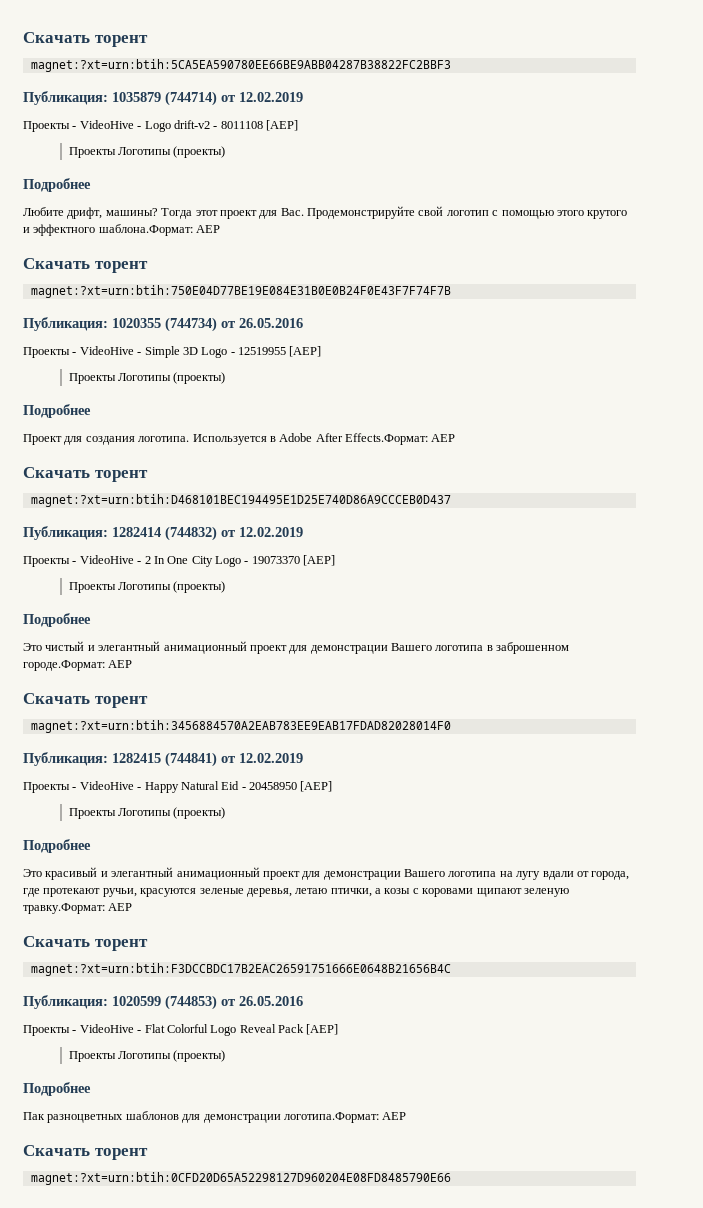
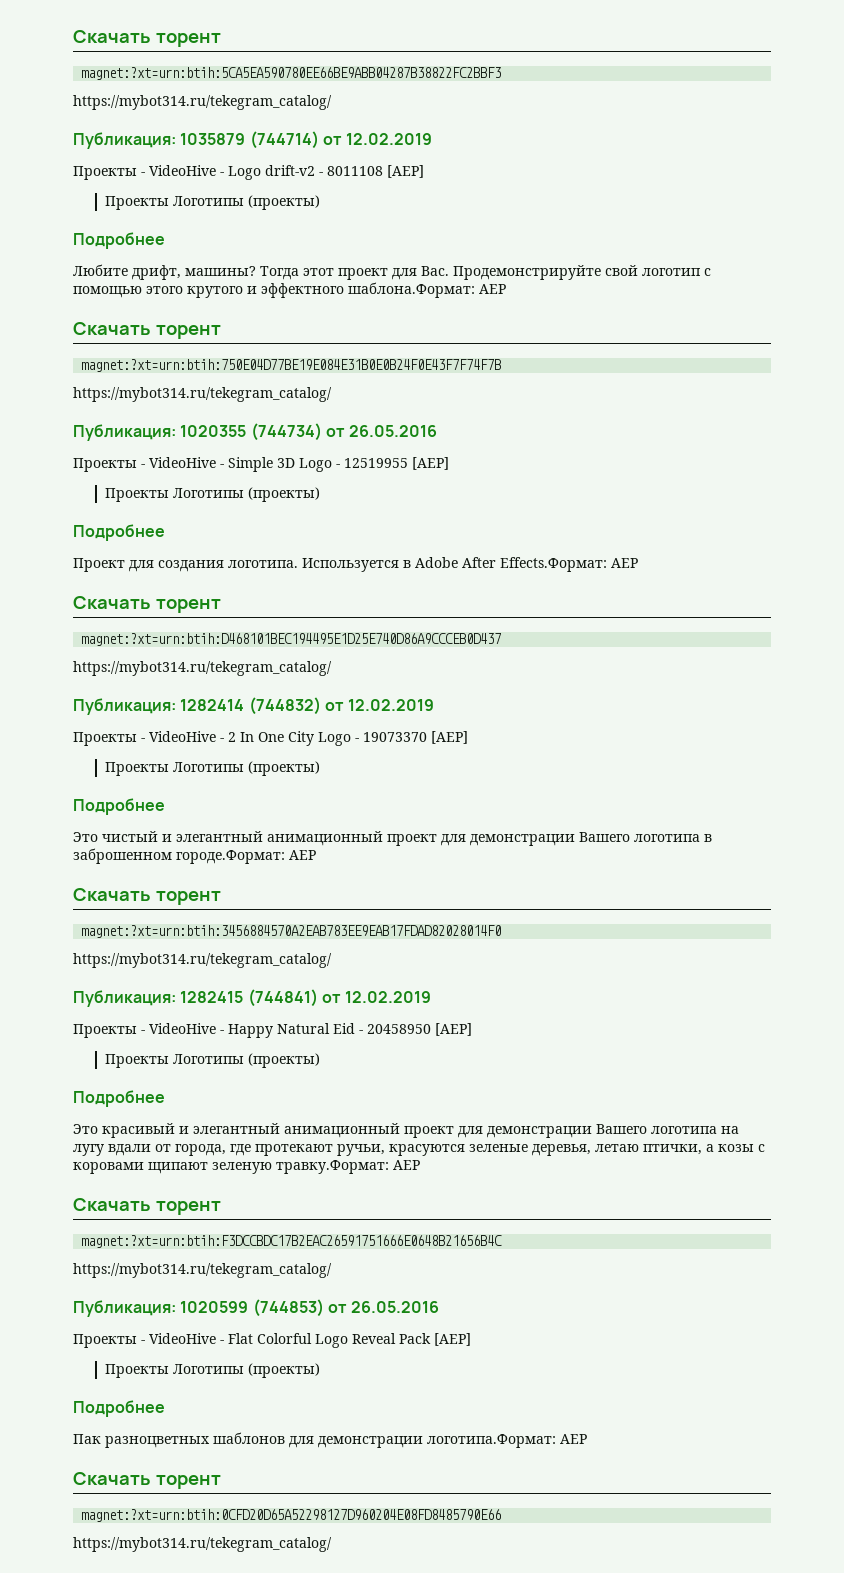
(451, 65) none -> [73,95,332,110] // https://mybot314.ru/tekegram_catalog/
(451, 291) none -> [73,387,332,402] // https://mybot314.ru/tekegram_catalog/
(451, 500) none -> [73,661,332,676] // https://mybot314.ru/tekegram_catalog/
(451, 726) none -> [73,953,332,968] // https://mybot314.ru/tekegram_catalog/
(451, 969) none -> [73,1263,332,1278] // https://mybot314.ru/tekegram_catalog/
(451, 1178) none -> [73,1537,332,1552] // https://mybot314.ru/tekegram_catalog/

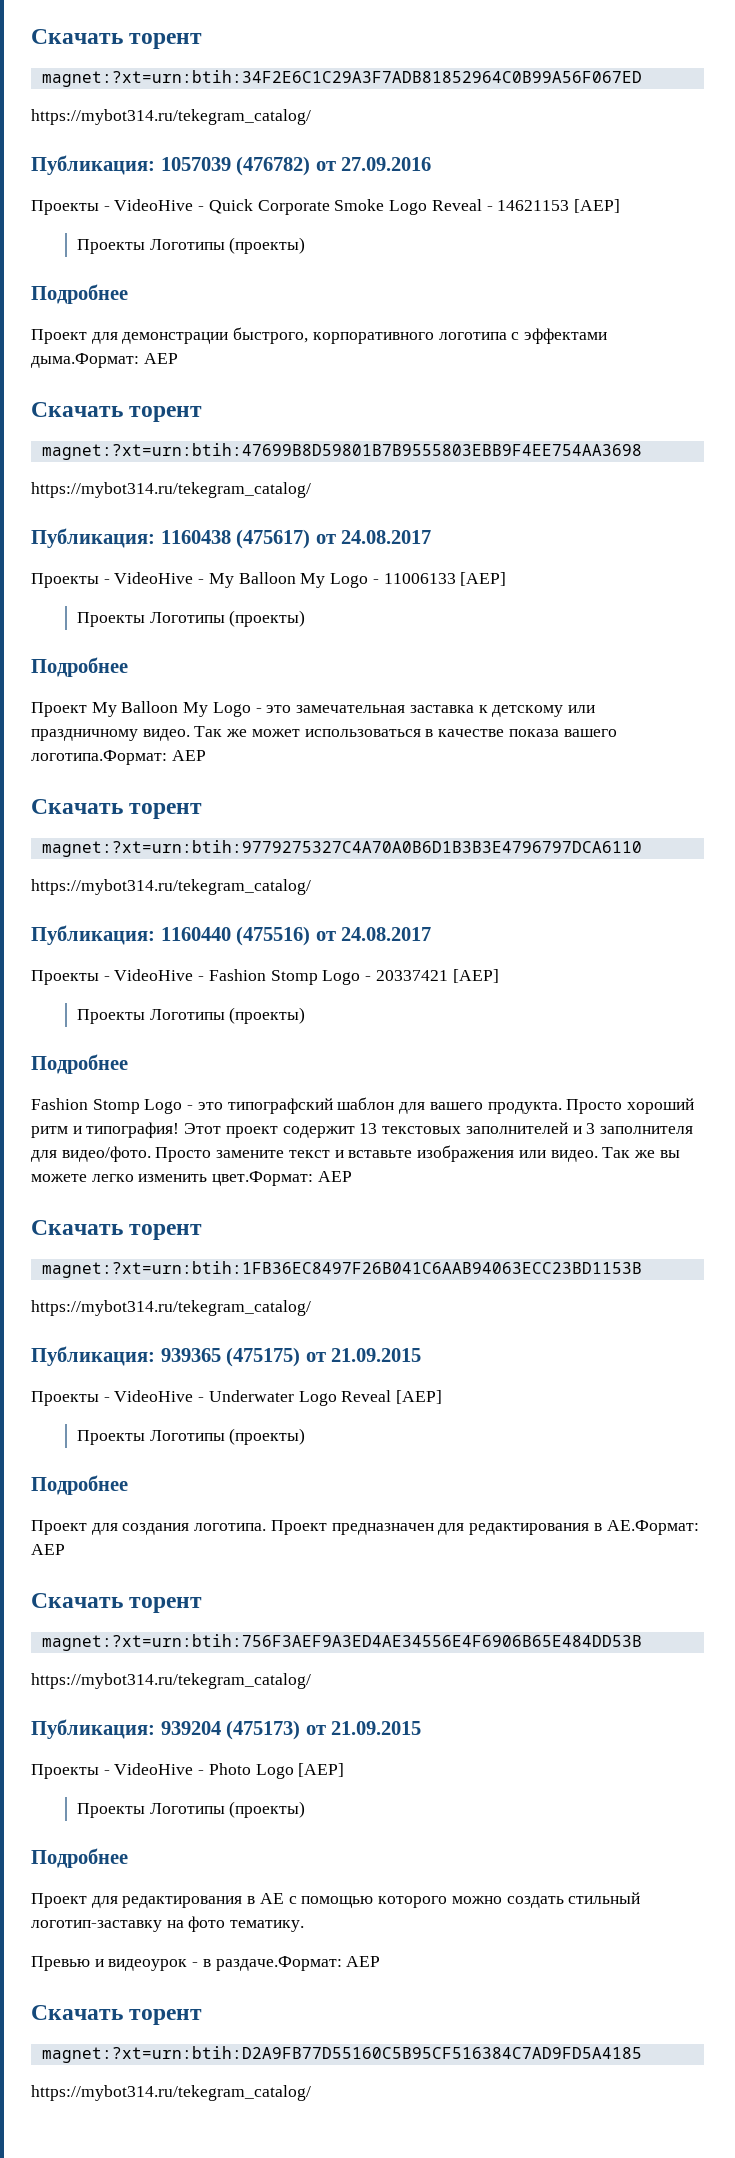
[73,30,221,47] [81,67,502,80] [73,95,332,110] [73,131,433,149] [73,165,424,180] [105,195,321,210] [73,232,165,249] [73,264,711,280] [73,282,506,298] [73,322,221,339] [81,359,502,372] [73,387,332,402] [73,423,438,441] [73,457,408,472] Скачать торент // magnet:?xt=urn:btih:5CA5EA590780EE66BE9ABB04287B38822FC2BBF3 // https://mybot314.ru/tekegram_catalog/ // Публикация: 1035879 (744714) от 12.02.2019 // Проекты - VideoHive - Logo drift-v2 - 8011108 [AEP] // Проекты Логотипы (проекты) // Подробнее // Любите дрифт, машины? Тогда этот проект для Вас. Продемонстрируйте свой логотип с помощью этого крутого и эффектного шаблона.Формат: AEP // Скачать торент // magnet:?xt=urn:btih:750E04D77BE19E084E31B0E0B24F0E43F7F74F7B // https://mybot314.ru/tekegram_catalog/ // Публикация: 1020355 (744734) от 26.05.2016 // Проекты - VideoHive - Simple 3D Logo - 12519955 -> [31,29,203,49] [41,70,642,87] [31,109,311,125] [31,155,432,176] [31,199,620,215] [76,237,306,254] [31,284,128,304] [31,327,608,344] [31,353,178,368] [31,402,203,422] [41,443,642,460] [31,482,311,498] [31,528,432,549] [31,572,507,588] [76,610,306,627] [31,657,128,677] [31,701,595,717] [31,726,617,741] [31,750,206,765] [31,799,203,819] [41,840,642,857] [31,879,311,895] [31,925,432,946] [31,969,499,985] [76,1007,306,1024] [31,1054,128,1074] [31,1097,694,1114] [31,1122,693,1138] [31,1145,680,1162] [31,1171,352,1186] [31,1220,203,1240] [41,1261,642,1278] [31,1300,311,1316] [31,1346,422,1367] [31,1390,392,1406] Скачать торент // magnet:?xt=urn:btih:34F2E6C1C29A3F7ADB81852964C0B99A56F067ED // https://mybot314.ru/tekegram_catalog/ // Публикация: 1057039 (476782) от 27.09.2016 // Проекты - VideoHive - Quick Corporate Smoke Logo Reveal - 14621153 [AEP] // Проекты Логотипы (проекты) // Подробнее // Проект для демонстрации быстрого, корпоративного логотипа с эффектами дыма.Формат: AEP // Скачать торент // magnet:?xt=urn:btih:47699B8D59801B7B9555803EBB9F4EE754AA3698 // https://mybot314.ru/tekegram_catalog/ // Публикация: 1160438 (475617) от 24.08.2017 // Проекты - VideoHive - My Balloon My Logo - 11006133 [AEP] // Проекты Логотипы (проекты) // Подробнее // Проект My Balloon My Logo - это замечательная заставка к детскому или праздничному видео. Так же может использоваться в качестве показа вашего логотипа.Формат: AEP // Скачать торент // magnet:?xt=urn:btih:9779275327C4A70A0B6D1B3B3E4796797DCA6110 // https://mybot314.ru/tekegram_catalog/ // Публикация: 1160440 (475516) от 24.08.2017 // Проекты - VideoHive - Fashion Stomp Logo - 20337421 [AEP] // Проекты Логотипы (проекты) // Подробнее // Fashion Stomp Logo - это типографский шаблон для вашего продукта. Просто хороший ритм и типография! Этот проект содержит 13 текстовых заполнителей и 3 заполнителя для видео/фото. Просто замените текст и вставьте изображения или видео. Так же вы можете легко изменить цвет.Формат: AEP // Скачать торент // magnet:?xt=urn:btih:1FB36EC8497F26B041C6AAB94063ECC23BD1153B // https://mybot314.ru/tekegram_catalog/ // Публикация: 939365 (475175) от 21.09.2015 // Проекты - VideoHive - Underwater Logo Reveal
[302,557,638,572] [73,596,221,613] [81,633,502,646] [73,661,332,676] [73,697,435,715] [73,731,468,746] [105,761,321,776] [73,798,165,815] [73,831,712,846] [73,848,316,864] [73,888,221,905] [81,925,502,938] [73,953,332,968] [73,989,432,1007] [73,1023,472,1038] [105,1053,321,1068] [73,1090,165,1107] [73,1123,739,1138] [73,1144,765,1156] [73,1160,420,1174] [73,1198,221,1215] [81,1235,503,1248] [73,1263,332,1278] [73,1299,440,1317] [73,1333,471,1348] [105,1363,321,1378] [73,1400,165,1417] [73,1432,587,1448] [73,1472,221,1489] [81,1509,502,1522] [73,1537,332,1552] Используется в Adobe After Effects.Формат: AEP // Скачать торент // magnet:?xt=urn:btih:D468101BEC194495E1D25E740D86A9CCCEB0D437 // https://mybot314.ru/tekegram_catalog/ // Публикация: 1282414 (744832) от 12.02.2019 // Проекты - VideoHive - 2 In One City Logo - 19073370 [AEP] // Проекты Логотипы (проекты) // Подробнее // Это чистый и элегантный анимационный проект для демонстрации Вашего логотипа в заброшенном городе.Формат: AEP // Скачать торент // magnet:?xt=urn:btih:3456884570A2EAB783EE9EAB17FDAD82028014F0 // https://mybot314.ru/tekegram_catalog/ // Публикация: 1282415 (744841) от 12.02.2019 // Проекты - VideoHive - Happy Natural Eid - 20458950 [AEP] // Проекты Логотипы (проекты) // Подробнее // Это красивый и элегантный анимационный проект для демонстрации Вашего логотипа на лугу вдали от города, где протекают ручьи, красуются зеленые деревья, летаю птички, а козы с коровами щипают зеленую травку.Формат: AEP // Скачать торент // magnet:?xt=urn:btih:F3DCCBDC17B2EAC26591751666E0648B21656B4C // https://mybot314.ru/tekegram_catalog/ // Публикация: 1020599 (744853) от 26.05.2016 // Проекты - VideoHive - Flat Colorful Logo Reveal Pack [AEP] // Проекты Логотипы (проекты) // Подробнее // Пак разноцветных шаблонов для демонстрации логотипа.Формат: AEP // Скачать торент // magnet:?xt=urn:btih:0CFD20D65A52298127D960204E08FD8485790E66 // https://mybot314.ru/tekegram_catalog/ -> [270,1520,699,1535] [31,1544,65,1555] [31,1593,203,1613] [41,1634,642,1651] [31,1673,311,1689] [31,1719,422,1740] [31,1763,345,1779] [76,1801,306,1818] [31,1848,128,1868] [31,1892,641,1908] [31,1916,305,1932] [31,1956,381,1971] [31,2005,203,2025] [41,2046,642,2063] [31,2085,311,2101] Проект предназначен для редактирования в AE.Формат: AEP // Скачать торент // magnet:?xt=urn:btih:756F3AEF9A3ED4AE34556E4F6906B65E484DD53B // https://mybot314.ru/tekegram_catalog/ // Публикация: 939204 (475173) от 21.09.2015 // Проекты - VideoHive - Photo Logo [AEP] // Проекты Логотипы (проекты) // Подробнее // Проект для редактирования в AE с помощью которого можно создать стильный логотип-заставку на фото тематику. // Превью и видеоурок - в раздаче.Формат: AEP // Скачать торент // magnet:?xt=urn:btih:D2A9FB77D55160C5B95CF516384C7AD9FD5A4185 // https://mybot314.ru/tekegram_catalog/

